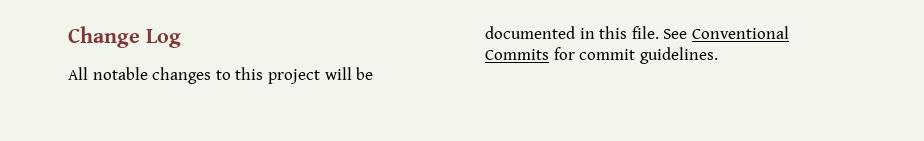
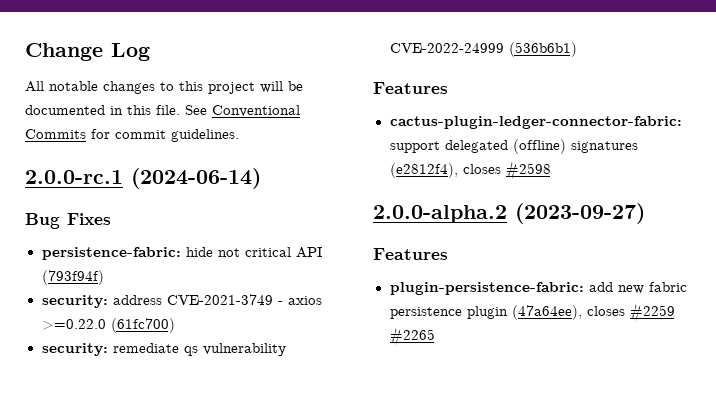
(718, 55) none -> [25,168,261,189] [25,213,111,229] [41,247,322,260] [41,270,104,285] [41,294,322,308] [41,318,175,333] [41,343,286,356] [389,42,577,57] [373,82,448,94] [389,116,682,129] [389,139,638,154] [389,161,551,180] [373,203,645,224] [373,248,448,260] [389,282,687,295] [389,303,675,322] [389,327,435,346] // 2.0.0-rc.1 (2024-06-14) // Bug Fixes // persistence-fabric: hide not critical API (793f94f) // security: address CVE-2021-3749 - axios >=0.22.0 (61fc700) // security: remediate qs vulnerability CVE-2022-24999 (536b6b1) // Features // cactus-plugin-ledger-connector-fabric: support delegated (offline) signatures (e2812f4), closes #2598 // 2.0.0-alpha.2 (2023-09-27) // Features // plugin-persistence-fabric: add new fabric persistence plugin (47a64ee), closes #2259 #2265

